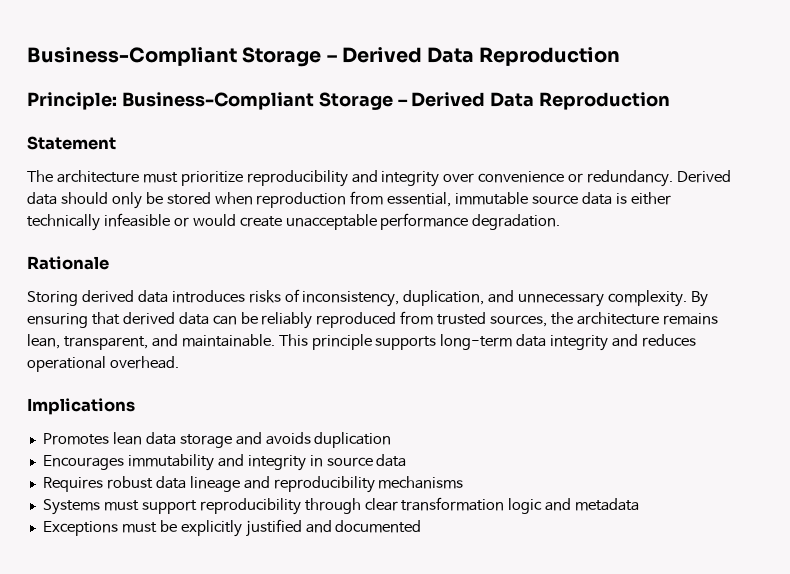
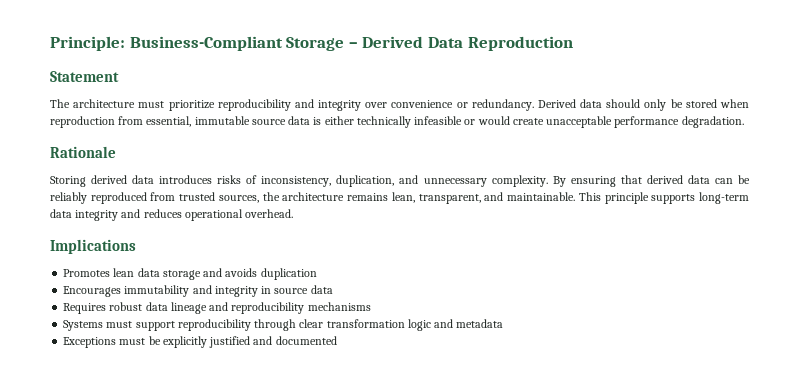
[27,47,621,67] Business-Compliant Storage – Derived Data Reproduction // -> (50, 43) none

